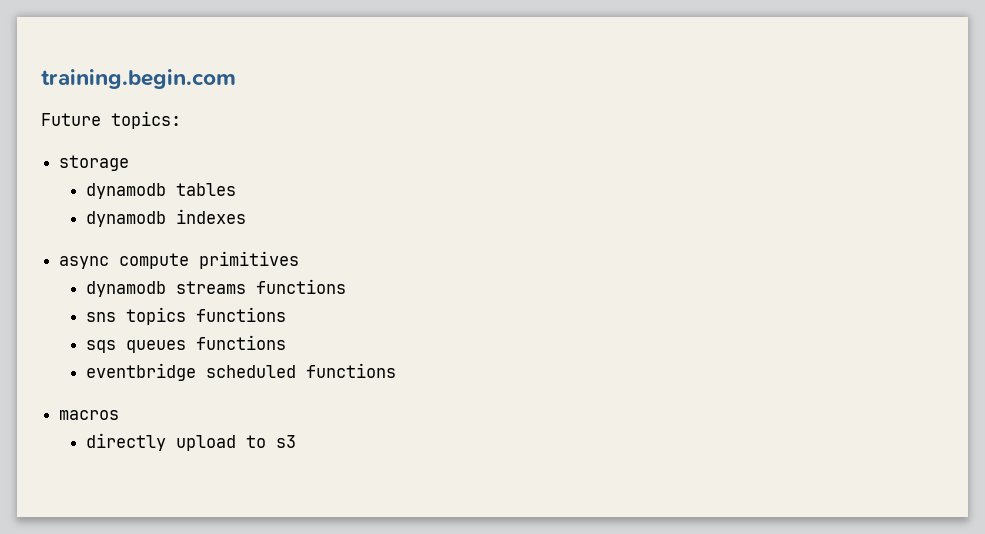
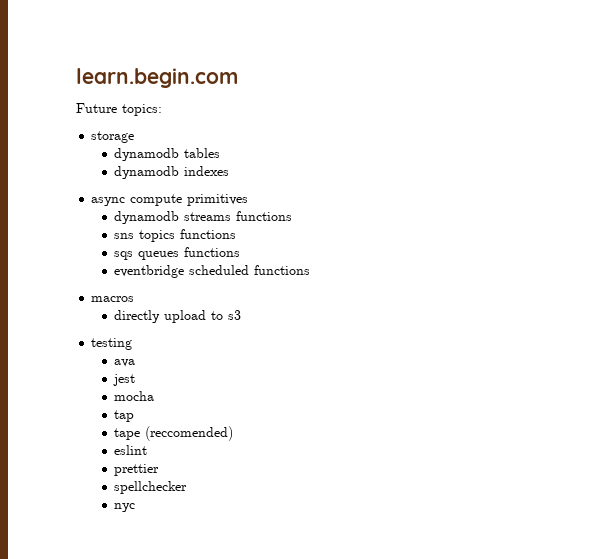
[41,69,236,89] training.begin.com -> [76,68,238,88] learn.begin.com
(296, 441) none -> [91,338,133,350] [114,359,136,367] [113,374,136,386] [114,391,155,401] [114,410,135,422] [114,426,234,441] [114,445,148,455] [114,464,160,476] [114,481,188,494] [114,503,136,512] // testing // ava // jest // mocha // tap // tape (reccomended) // eslint // prettier // spellchecker // nyc

